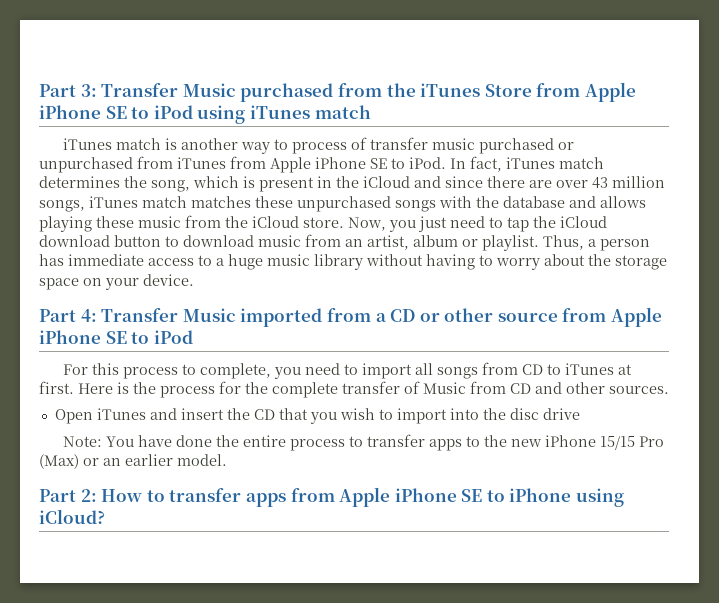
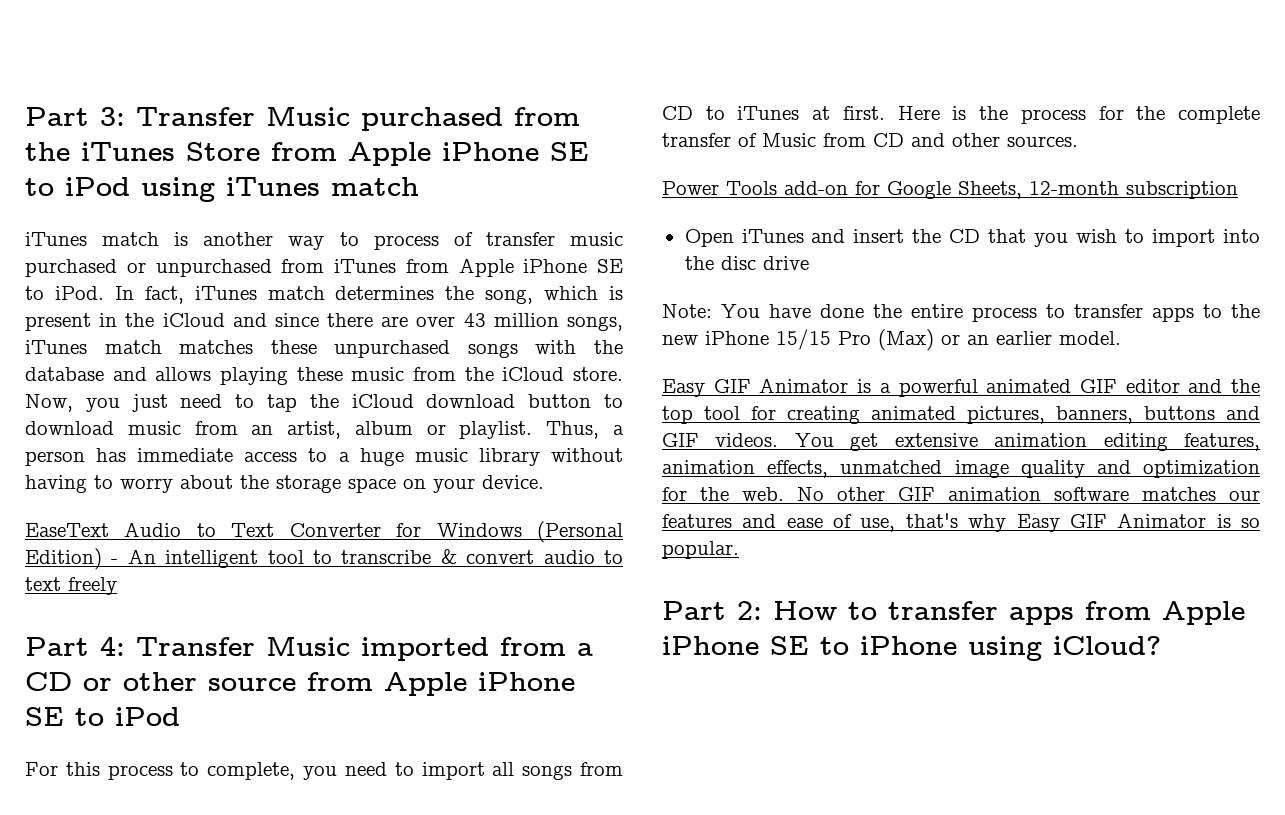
(194, 280) none -> [25,521,623,543] [25,548,623,570] [25,577,117,595] // EaseText Audio to Text Converter for Windows (Personal Edition) - An intelligent tool to transcribe & convert audio to text freely
(669, 390) none -> [662,181,1238,199] // Power Tools add-on for Google Sheets, 12-month subscription
(227, 460) none -> [662,378,1260,397] [662,406,1260,424] [662,433,1260,451] [662,460,1260,478] [662,487,1260,501] [662,513,1260,532] [662,541,739,559] // Easy GIF Animator is a powerful animated GIF editor and the top tool for creating animated pictures, banners, buttons and GIF videos. You get extensive animation editing features, animation effects, unmatched image quality and optimization for the web. No other GIF animation software matches our features and ease of use, that's why Easy GIF Animator is so popular.

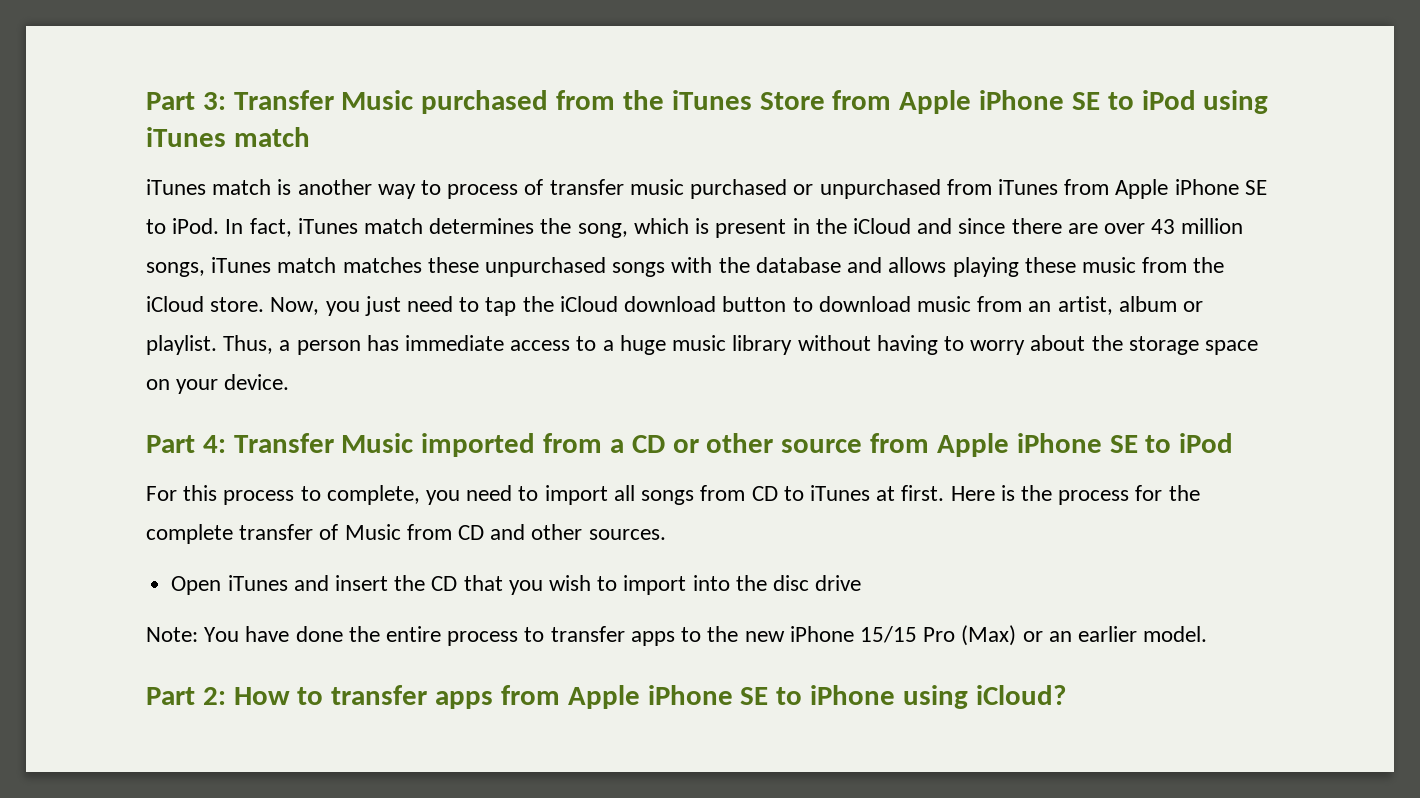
[25,521,623,543] [25,548,623,570] [25,577,117,595] // EaseText Audio to Text Converter for Windows (Personal Edition) - An intelligent tool to transcribe & convert audio to text freely -> (290, 382) none
[662,181,1238,199] // Power Tools add-on for Google Sheets, 12-month subscription -> (666, 534) none
[662,378,1260,397] [662,406,1260,424] [662,433,1260,451] [662,460,1260,478] [662,487,1260,501] [662,513,1260,532] [662,541,739,559] // Easy GIF Animator is a powerful animated GIF editor and the top tool for creating animated pictures, banners, buttons and GIF videos. You get extensive animation editing features, animation effects, unmatched image quality and optimization for the web. No other GIF animation software matches our features and ease of use, that's why Easy GIF Animator is so popular. -> (1208, 634) none

